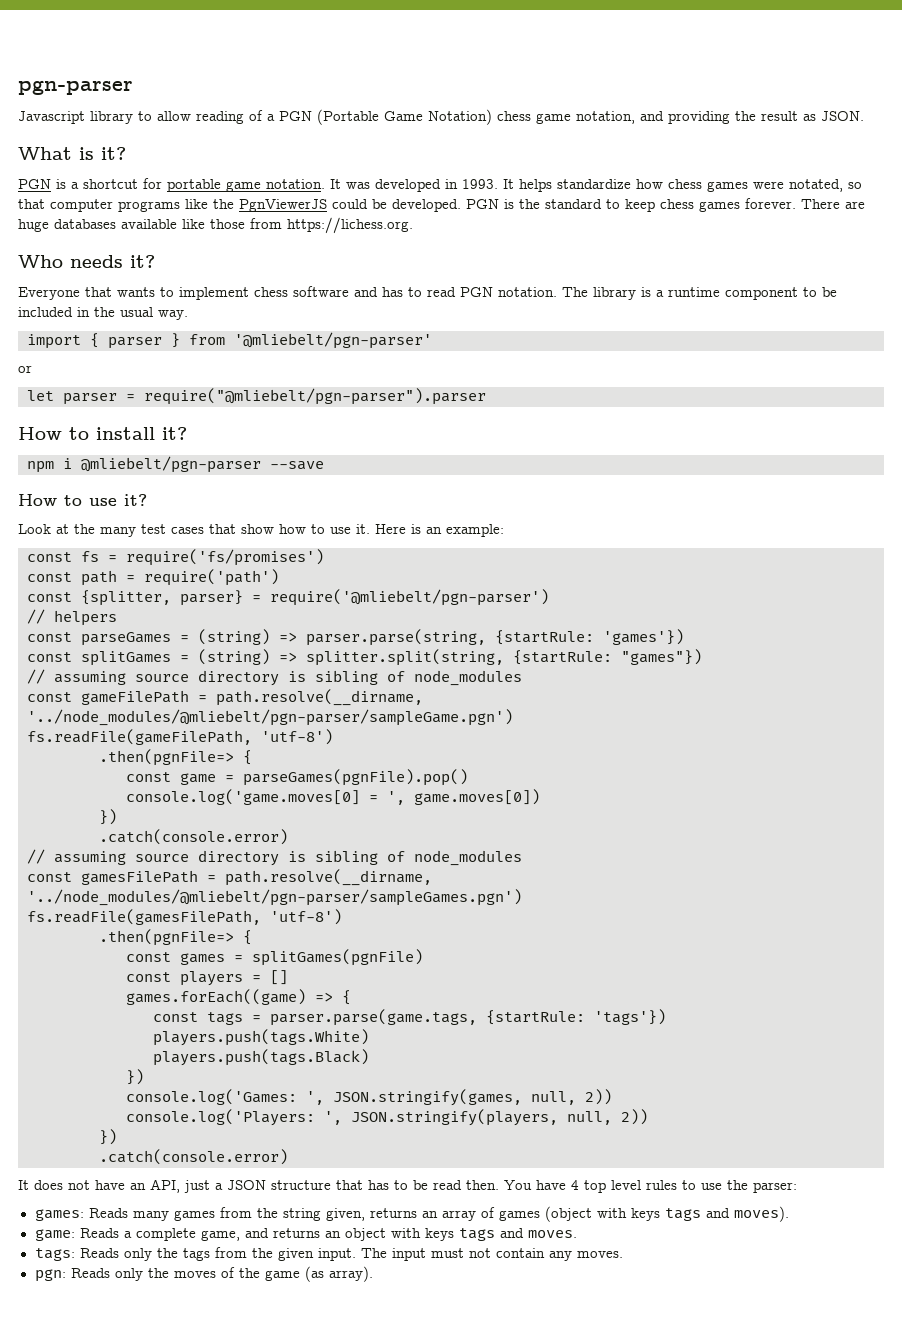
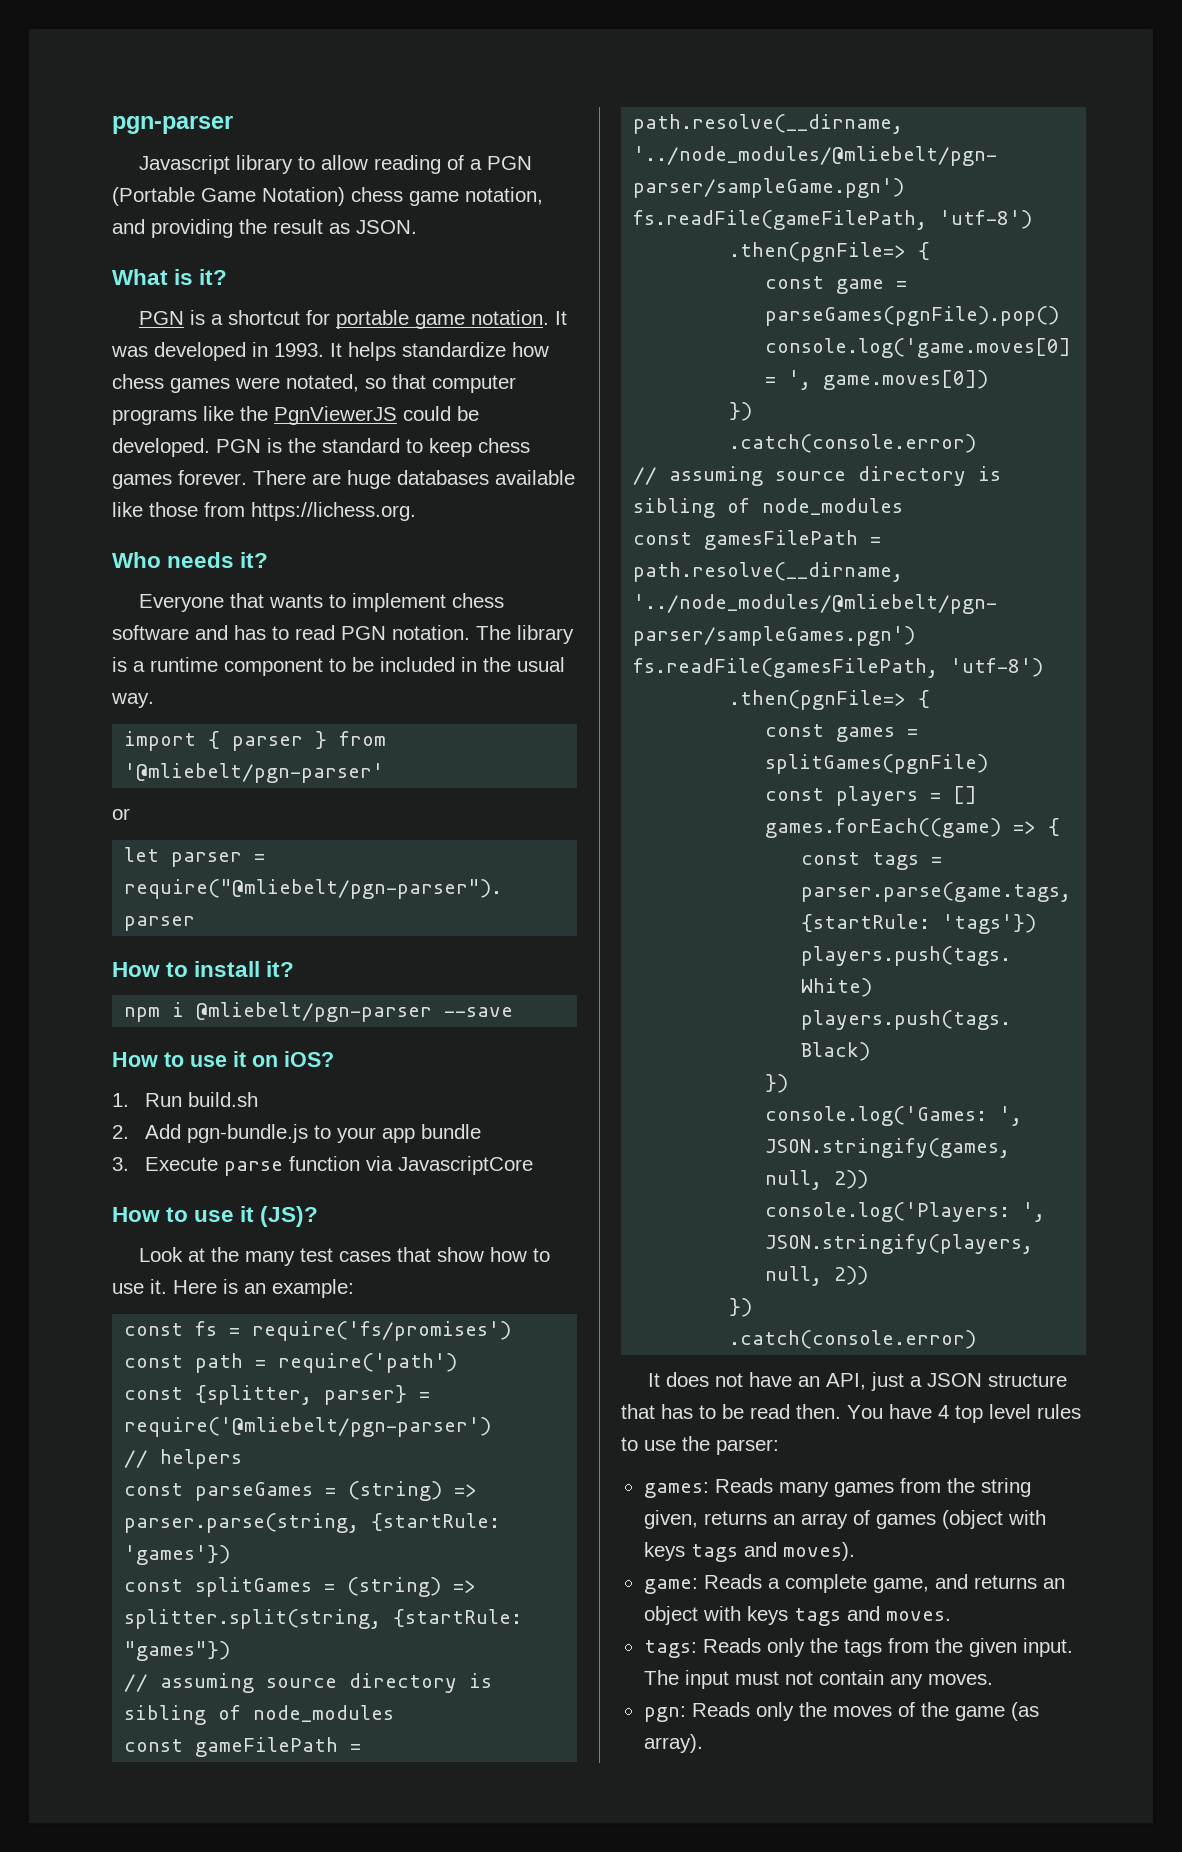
[124,494,147,506] it? -> [233,1051,334,1067] [112,1092,259,1107] [112,1124,482,1143] [112,1156,534,1176] [112,1206,319,1227] it on iOS? // 1. Run build.sh // 2. Add pgn-bundle.js to your app bundle // 3. Execute parse function via JavascriptCore // How to use it (JS)?

